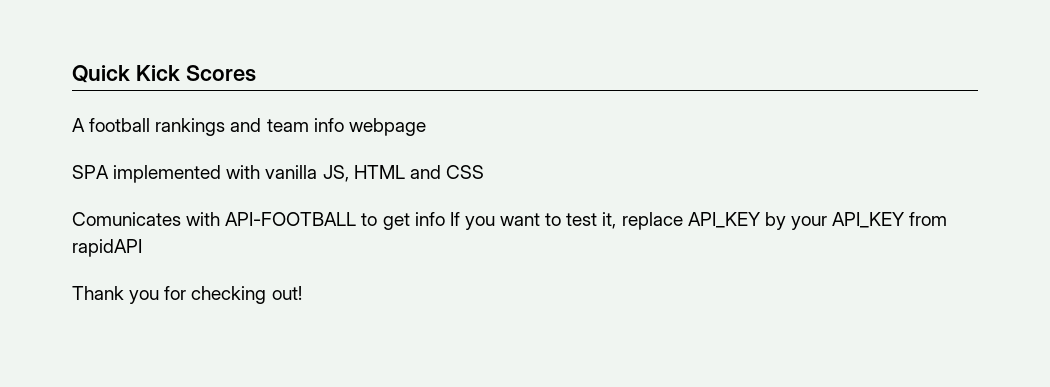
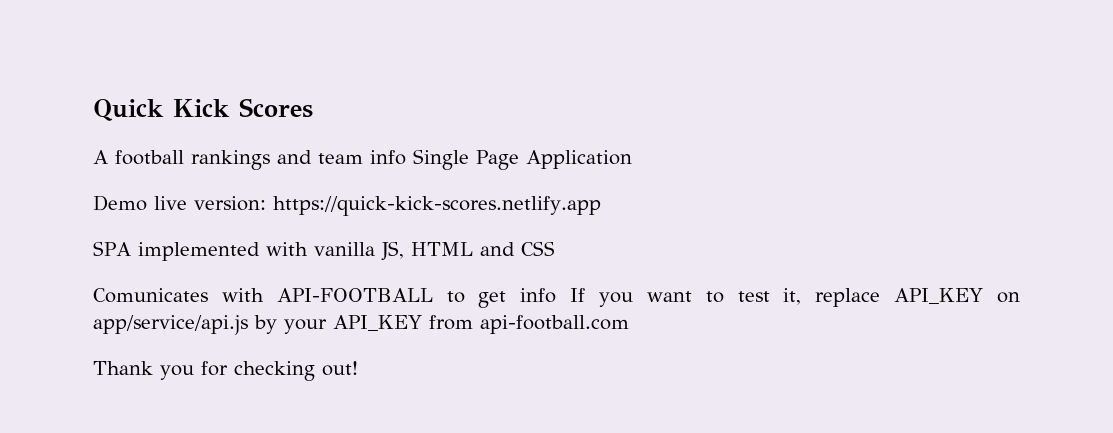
[348,118,426,136] webpage -> [413,149,632,170] [93,195,601,216] Single Page Application // Demo live version: https://quick-kick-scores.netlify.app
(761, 220) none -> [997,292,1021,303] [93,315,248,335] on app/service/api.js
[72,239,142,257] rapidAPI -> [480,315,629,334] api-football.com

